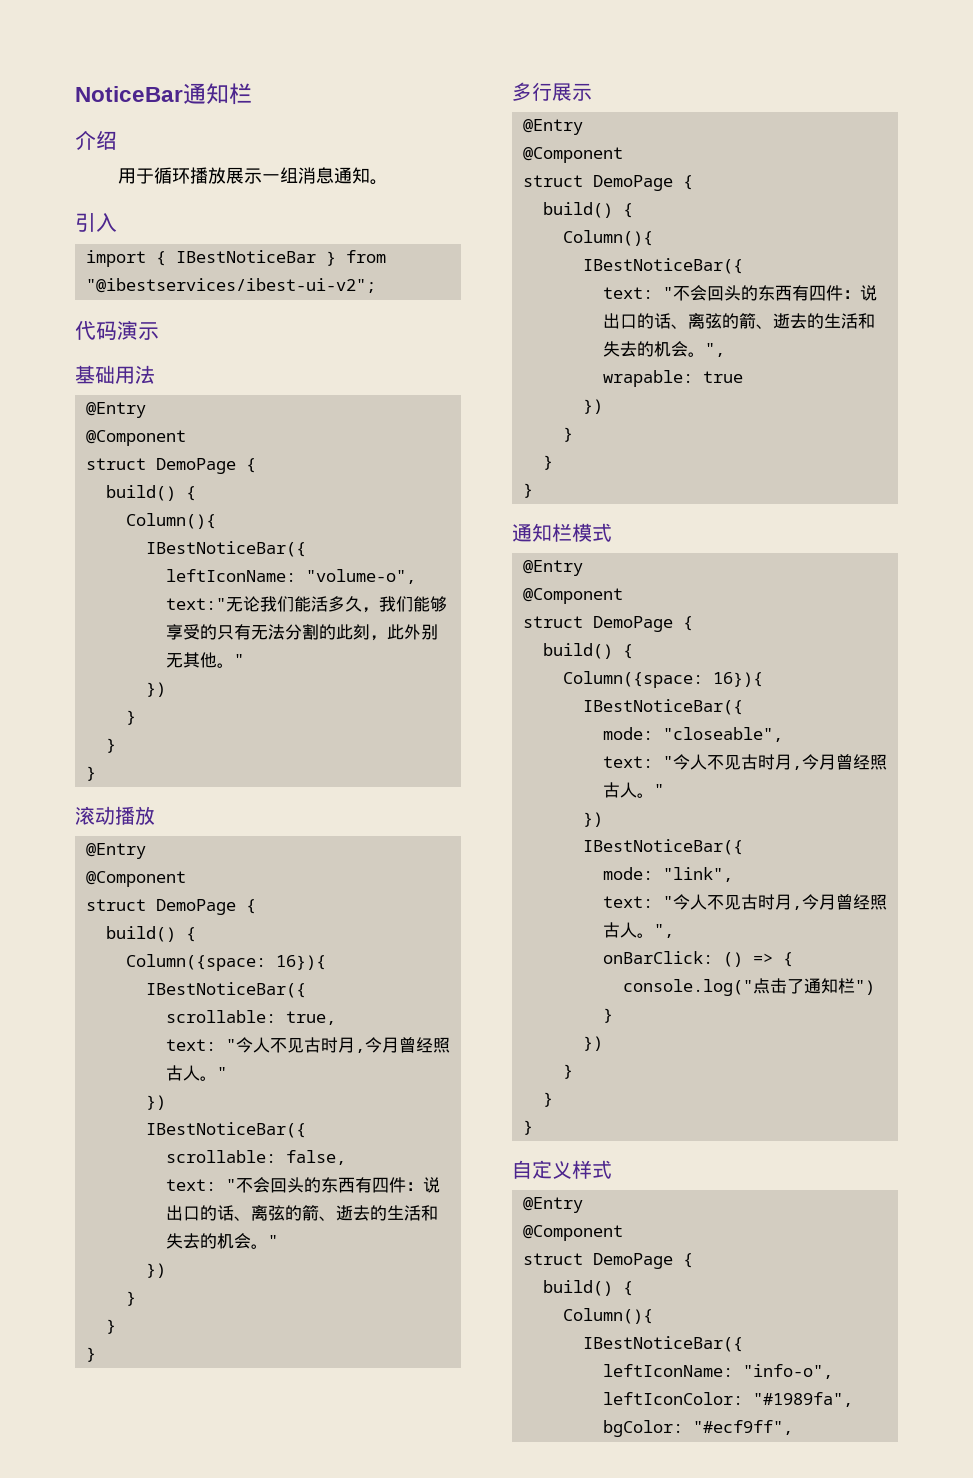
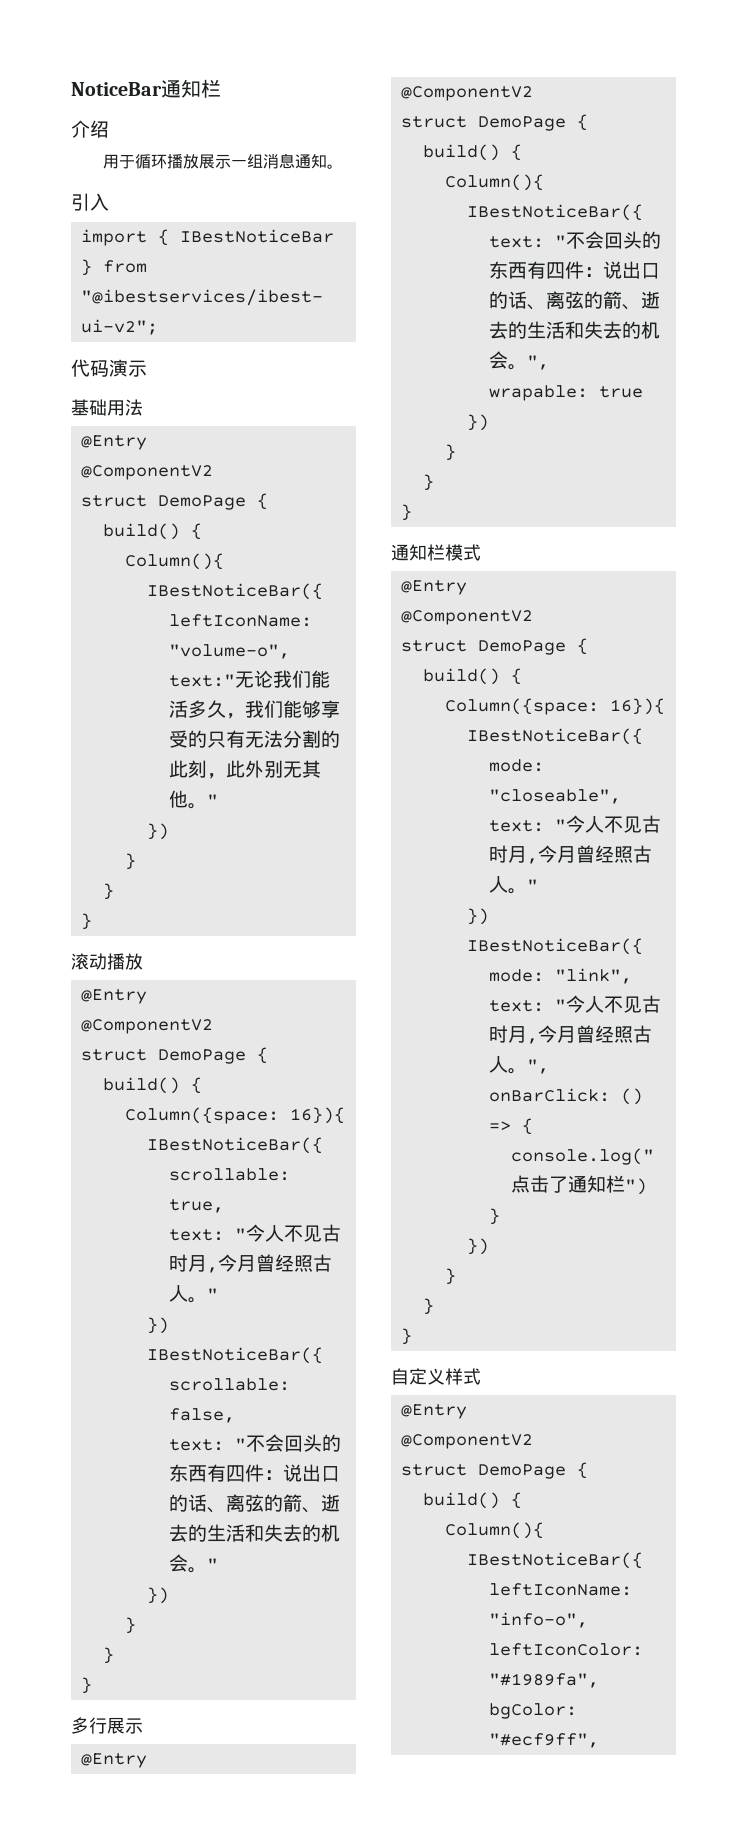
[85,430,186,446] @Component -> [80,465,213,480] @ComponentV2
[85,871,186,887] @Component -> [80,1019,213,1034] @ComponentV2
[522,147,623,163] @Component -> [400,86,533,101] @ComponentV2
[522,588,623,604] @Component -> [400,610,533,625] @ComponentV2
[522,1225,623,1241] @Component -> [400,1434,533,1449] @ComponentV2

